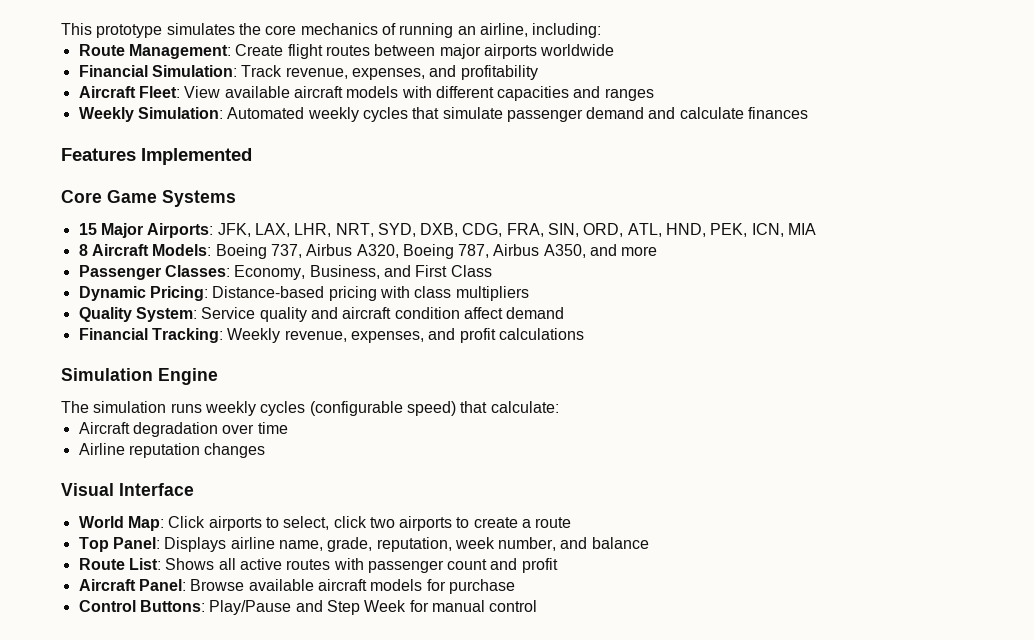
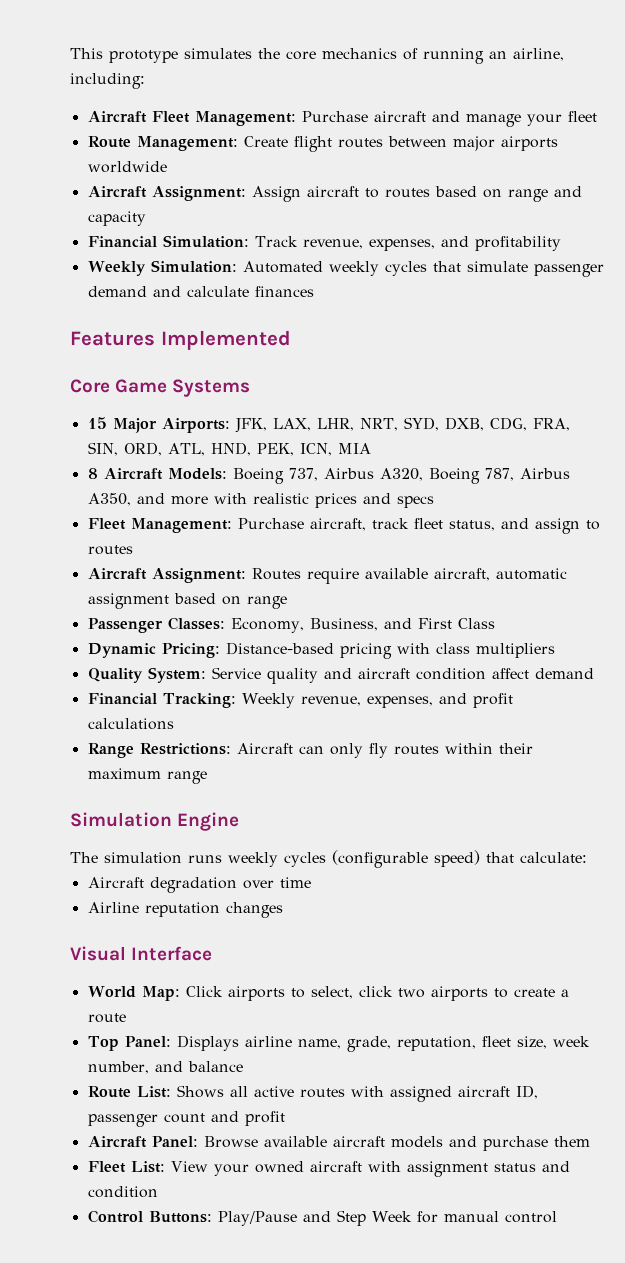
(602, 30) none -> [87,111,597,127] // Aircraft Fleet Management: Purchase aircraft and manage your fleet
(615, 50) none -> [87,186,582,202] [87,211,146,226] // Aircraft Assignment: Assign aircraft to routes based on range and capacity
[78,86,654,101] // Aircraft Fleet: View available aircraft models with different capacities and ranges -> (561, 243) none
(658, 251) none -> [213,493,434,508] [87,518,600,534] [87,545,133,555] [87,568,567,584] [87,593,287,609] with realistic prices and specs // Fleet Management: Purchase aircraft, track fleet status, and assign to routes // Aircraft Assignment: Routes require available aircraft, automatic assignment based on range
(584, 334) none -> [87,743,533,758] [87,768,207,784] // Range Restrictions: Aircraft can only fly routes within their maximum range
(452, 544) none -> [481,1036,547,1049] fleet size,
(364, 564) none -> [389,1085,538,1102] assigned aircraft ID,
[426,579,446,591] for -> [448,1136,477,1147] and
(515, 586) none -> [553,1136,590,1147] [87,1161,570,1177] [87,1186,158,1198] them // Fleet List: View your owned aircraft with assignment status and condition

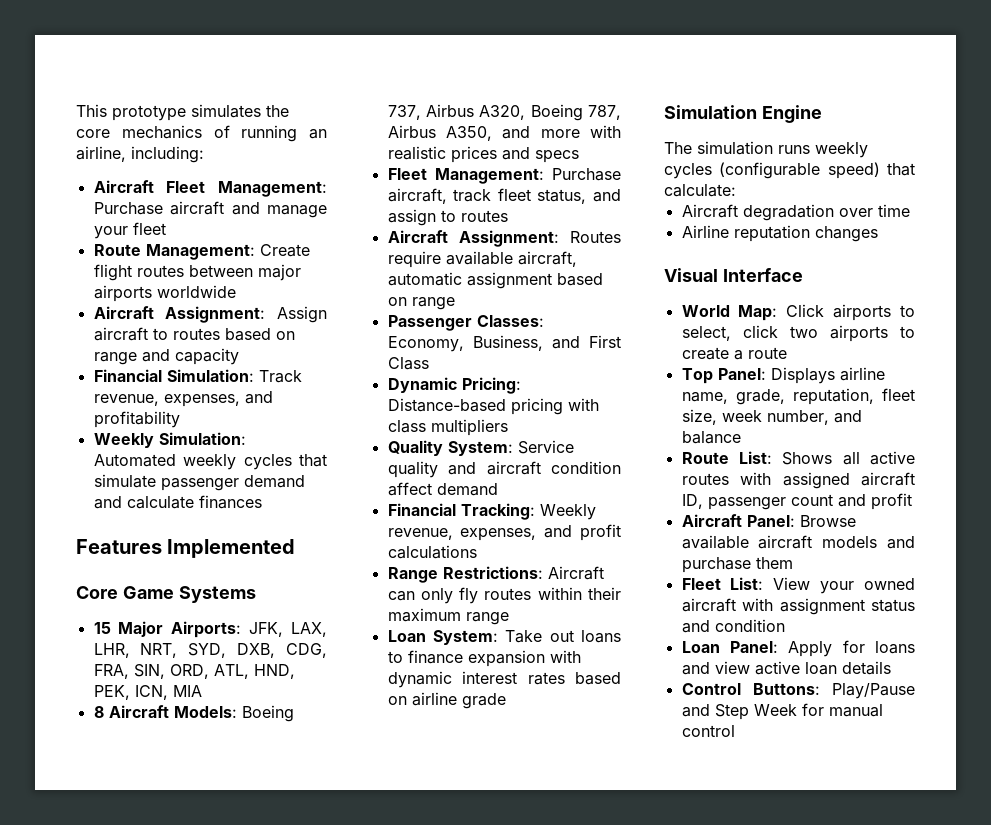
(207, 777) none -> [387,630,621,645] [387,650,581,667] [387,671,621,688] [387,692,506,709] // Loan System: Take out loans to finance expansion with dynamic interest rates based on airline grade
(158, 1192) none -> [681,640,915,657] [681,661,891,675] // Loan Panel: Apply for loans and view active loan details

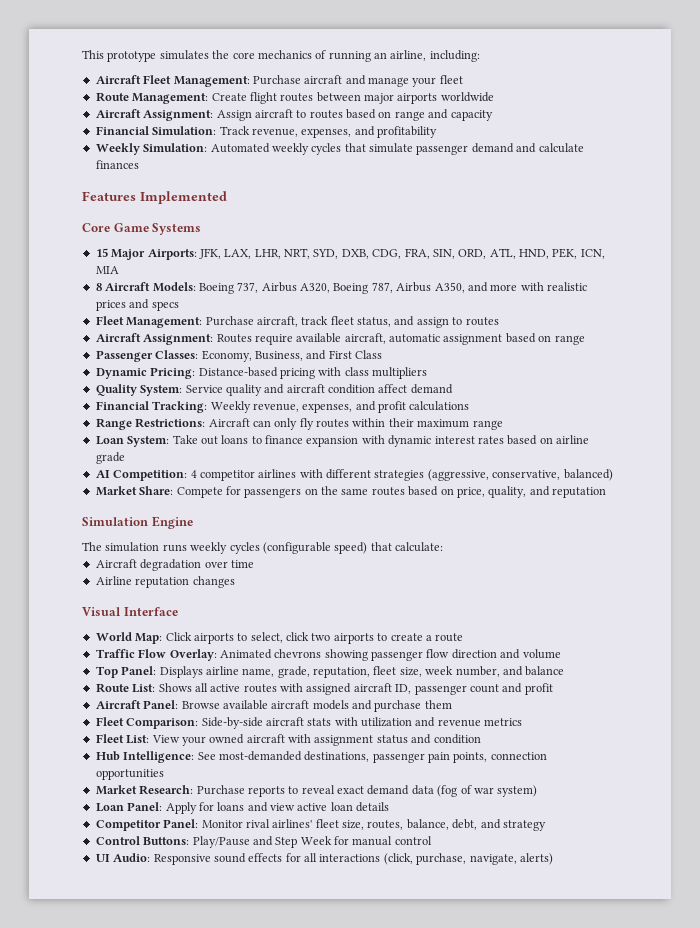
(506, 701) none -> [95,469,613,481] [95,486,606,498] // AI Competition: 4 competitor airlines with different strategies (aggressive, conservative, balanced) // Market Share: Compete for passengers on the same routes based on price, quality, and reputation
(787, 353) none -> [95,649,561,661] // Traffic Flow Overlay: Animated chevrons showing passenger flow direction and volume
(793, 563) none -> [95,717,523,729] // Fleet Comparison: Side-by-side aircraft stats with utilization and revenue metrics
(785, 625) none -> [95,751,547,763] [95,769,164,780] [95,785,538,797] // Hub Intelligence: See most-demanded destinations, passenger pain points, connection opportunities // Market Research: Purchase reports to reveal exact demand data (fog of war system)
(891, 668) none -> [95,819,546,831] // Competitor Panel: Monitor rival airlines' fleet size, routes, balance, debt, and strategy
(735, 731) none -> [95,853,553,865] // UI Audio: Responsive sound effects for all interactions (click, purchase, navigate, alerts)

